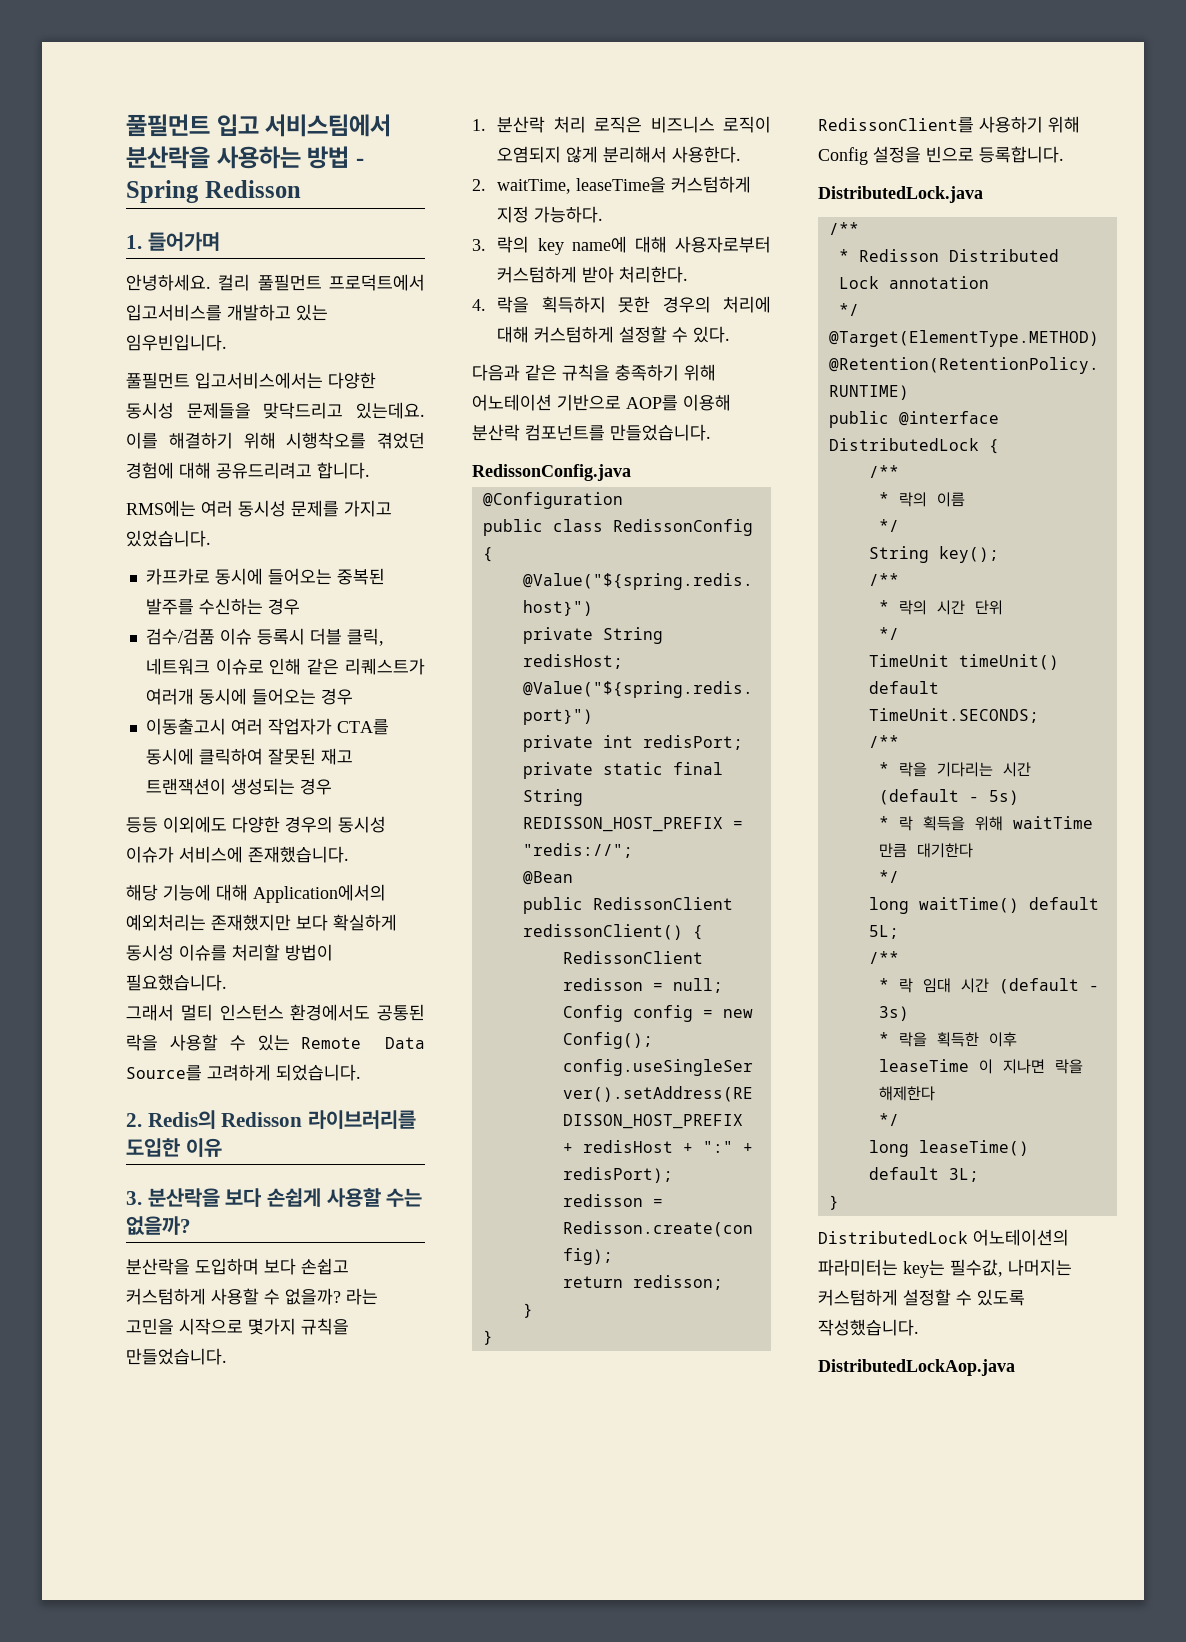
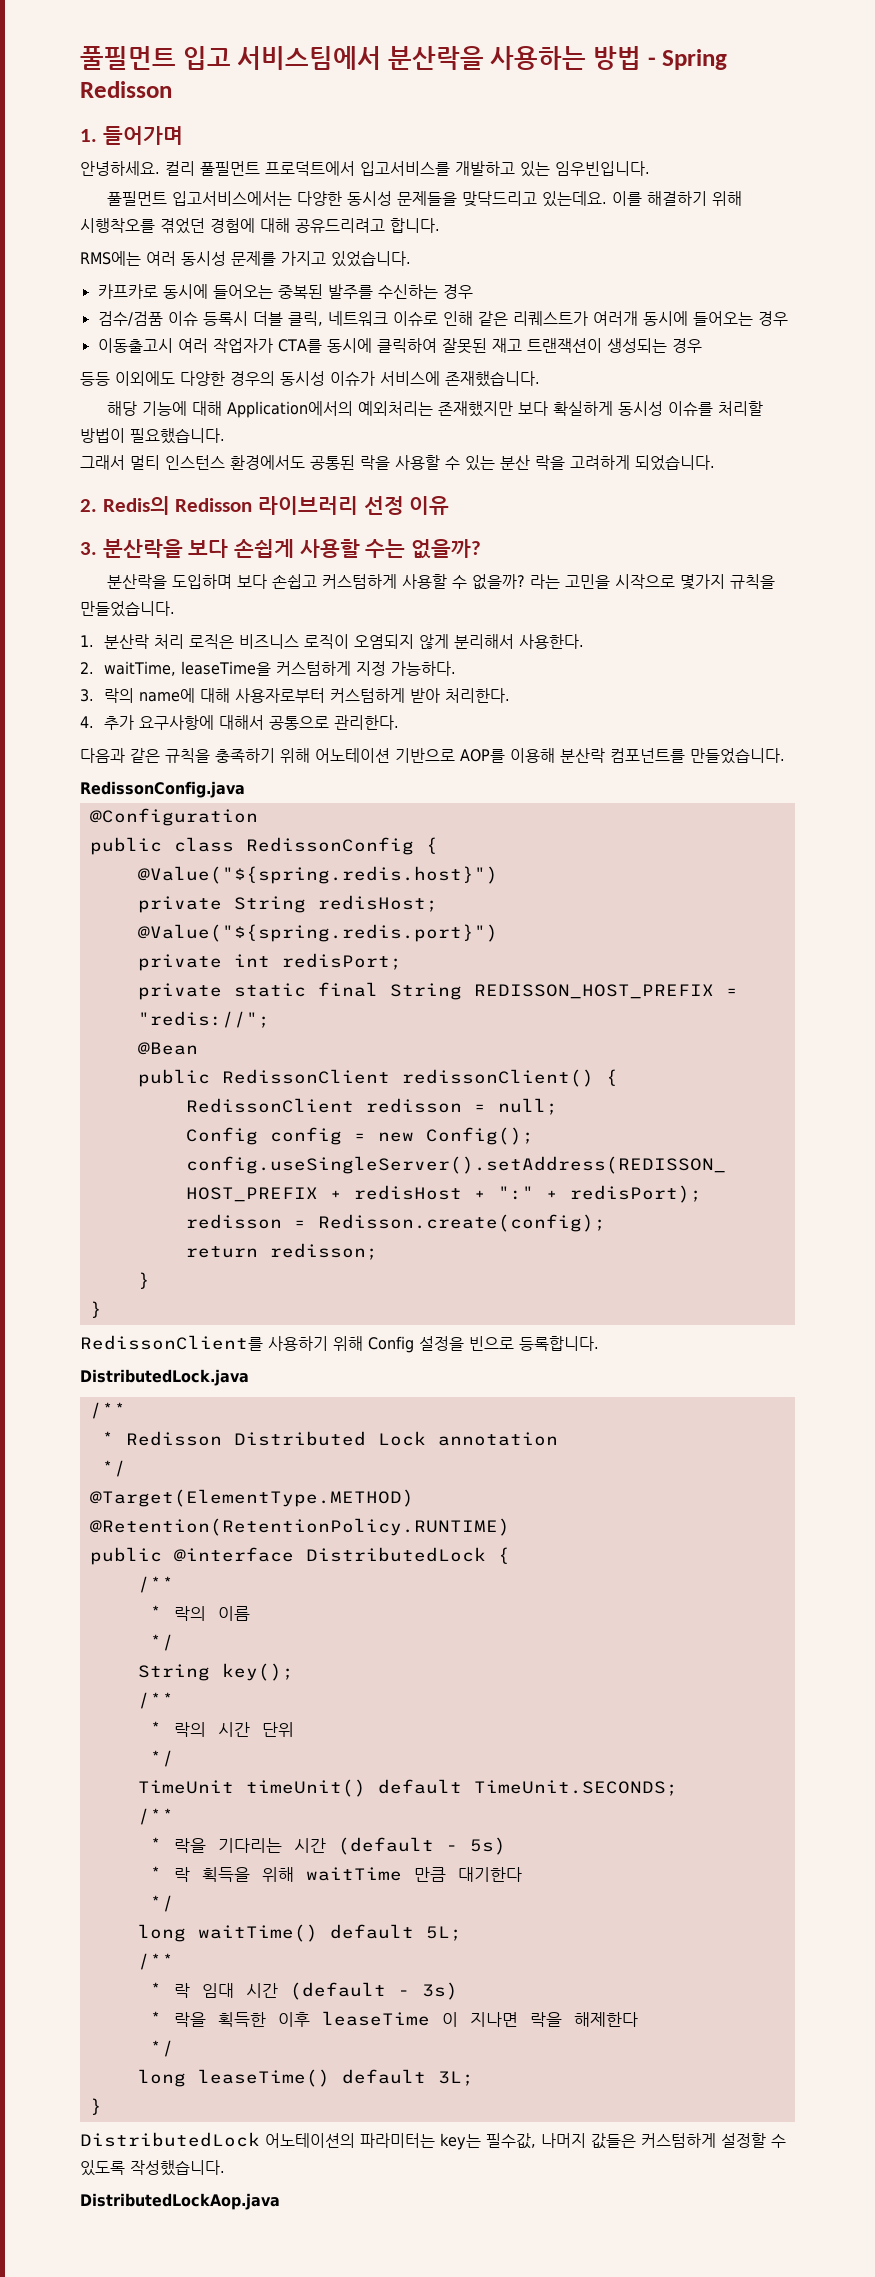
[301,1037,425,1049] [126,1065,202,1081] Remote Data Source를 -> [500,455,565,470] 분산 락을
[308,1110,417,1129] [126,1138,180,1157] 라이브러리를 도입한 -> [258,496,404,515] 라이브러리 선정
[537,238,564,255] key -> (135, 695) none
[497,296,771,313] [497,326,731,343] 락을 획득하지 못한 경우의 처리에 대해 커스텀하게 설정할 수 있다. -> [104,715,400,730] 추가 요구사항에 대해서 공통으로 관리한다.
[1008,1259,1072,1276] 나머지는 -> [541,2133,636,2149] 나머지 값들은

